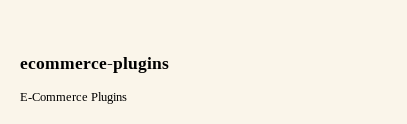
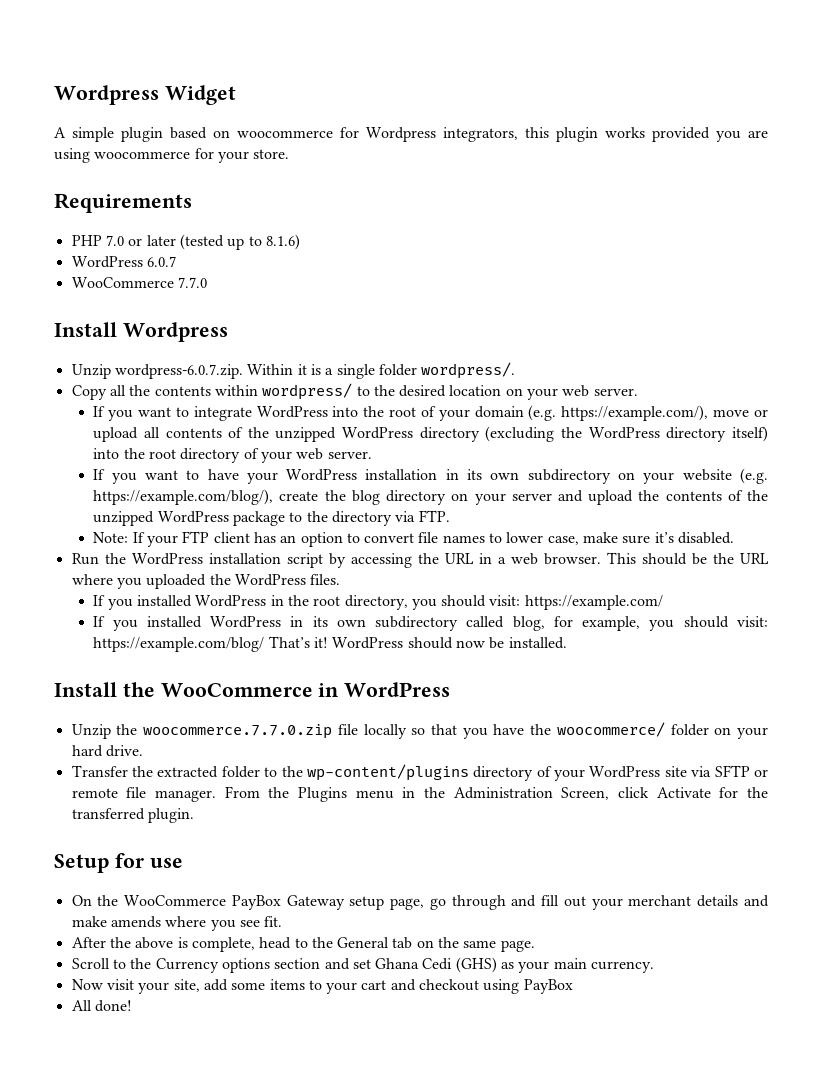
[20,57,169,73] [20,92,128,104] ecommerce-plugins // E-Commerce Plugins -> [54,85,236,105] [54,127,768,142] [54,148,290,163] [54,193,192,213] [71,234,300,250] [71,256,176,268] [71,277,207,288] [54,322,228,342] [71,362,516,379] [71,383,638,400] [93,405,768,421] [93,426,769,442] [93,448,372,463] [93,468,768,484] [93,489,768,505] [93,510,450,526] [93,531,735,547] [71,552,769,568] [71,574,341,589] [93,595,663,610] [93,616,768,631] [93,636,567,652] [54,682,451,697] [71,722,769,739] [71,745,143,757] [71,764,768,781] [71,786,768,802] [71,808,194,823] [54,853,183,873] [71,895,769,910] [71,916,283,931] [71,937,535,952] [71,957,655,973] [71,979,573,994] [71,1000,132,1012] Wordpress Widget // A simple plugin based on woocommerce for Wordpress integrators, this plugin works provided you are using woocommerce for your store. // Requirements // PHP 7.0 or later (tested up to 8.1.6) // WordPress 6.0.7 // WooCommerce 7.7.0 // Install Wordpress // Unzip wordpress-6.0.7.zip. Within it is a single folder wordpress/. // Copy all the contents within wordpress/ to the desired location on your web server. // If you want to integrate WordPress into the root of your domain (e.g. https://example.com/), move or upload all contents of the unzipped WordPress directory (excluding the WordPress directory itself) into the root directory of your web server. // If you want to have your WordPress installation in its own subdirectory on your website (e.g. https://example.com/blog/), create the blog directory on your server and upload the contents of the unzipped WordPress package to the directory via FTP. // Note: If your FTP client has an option to convert file names to lower case, make sure it’s disabled. // Run the WordPress installation script by accessing the URL in a web browser. This should be the URL where you uploaded the WordPress files. // If you installed WordPress in the root directory, you should visit: https://example.com/ // If you installed WordPress in its own subdirectory called blog, for example, you should visit: https://example.com/blog/ That’s it! WordPress should now be installed. // Install the WooCommerce in WordPress // Unzip the woocommerce.7.7.0.zip file locally so that you have the woocommerce/ folder on your hard drive. // Transfer the extracted folder to the wp-content/plugins directory of your WordPress site via SFTP or remote file manager. From the Plugins menu in the Administration Screen, click Activate for the transferred plugin. // Setup for use // On the WooCommerce PayBox Gateway setup page, go through and fill out your merchant details and make amends where you see fit. // After the above is complete, head to the General tab on the same page. // Scroll to the Currency options section and set Ghana Cedi (GHS) as your main currency. // Now visit your site, add some items to your cart and checkout using PayBox // All done!

